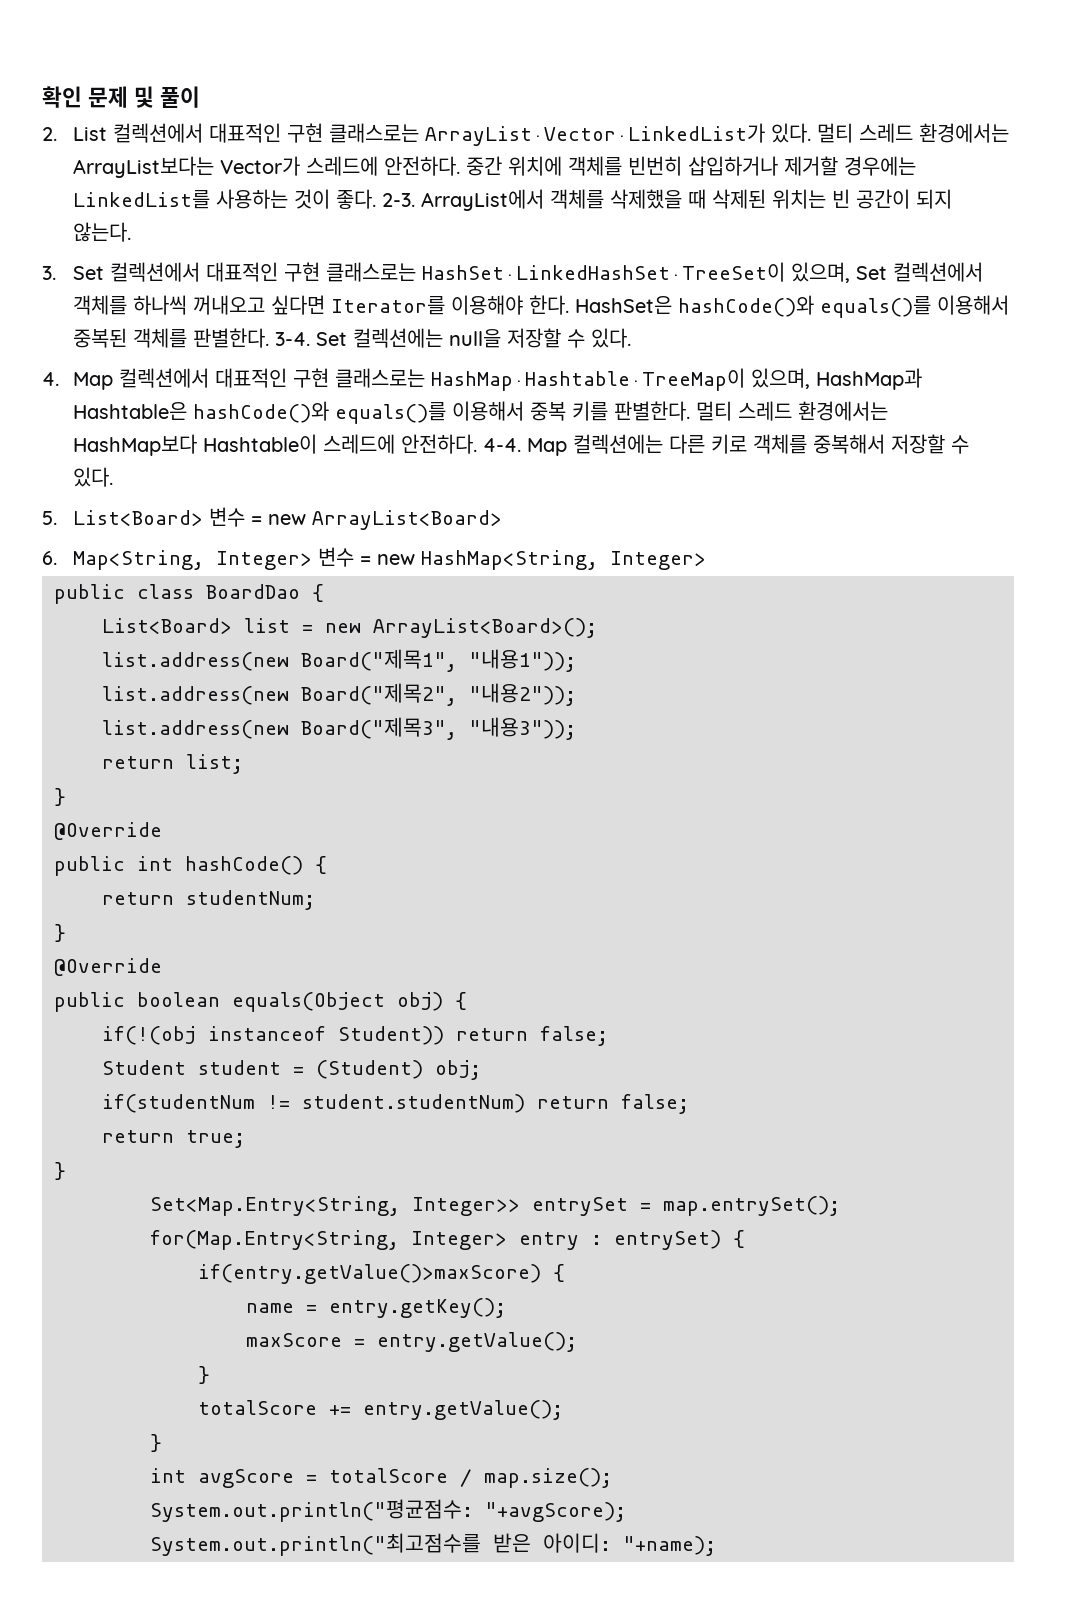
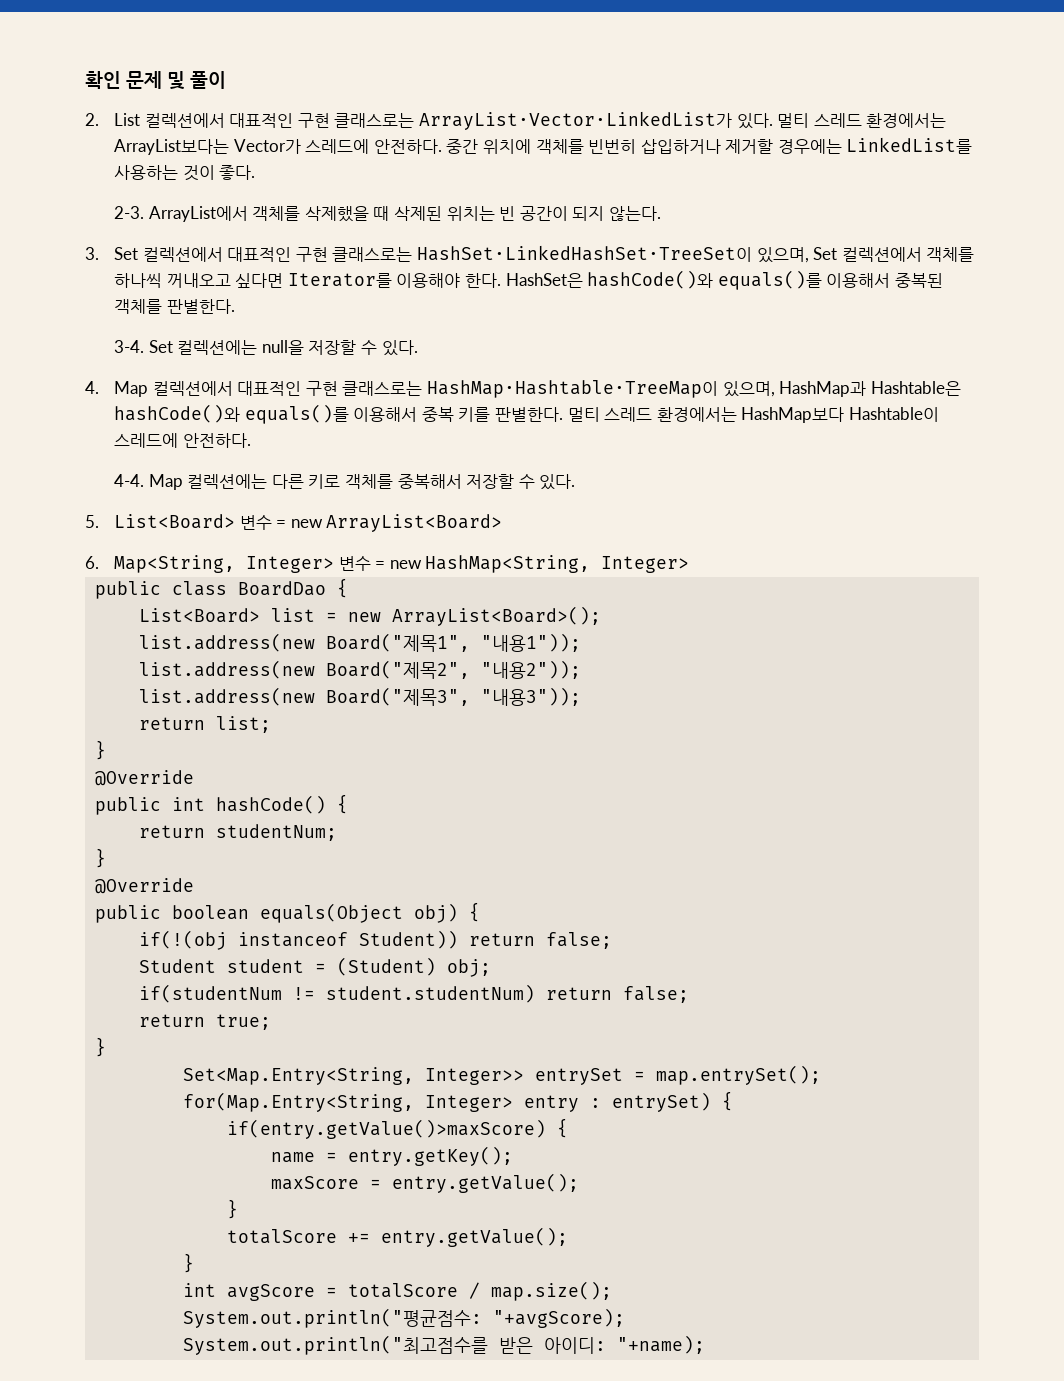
(376, 199) none -> (256, 172) //
(269, 338) none -> (235, 306) //
(477, 444) none -> (251, 440) //

